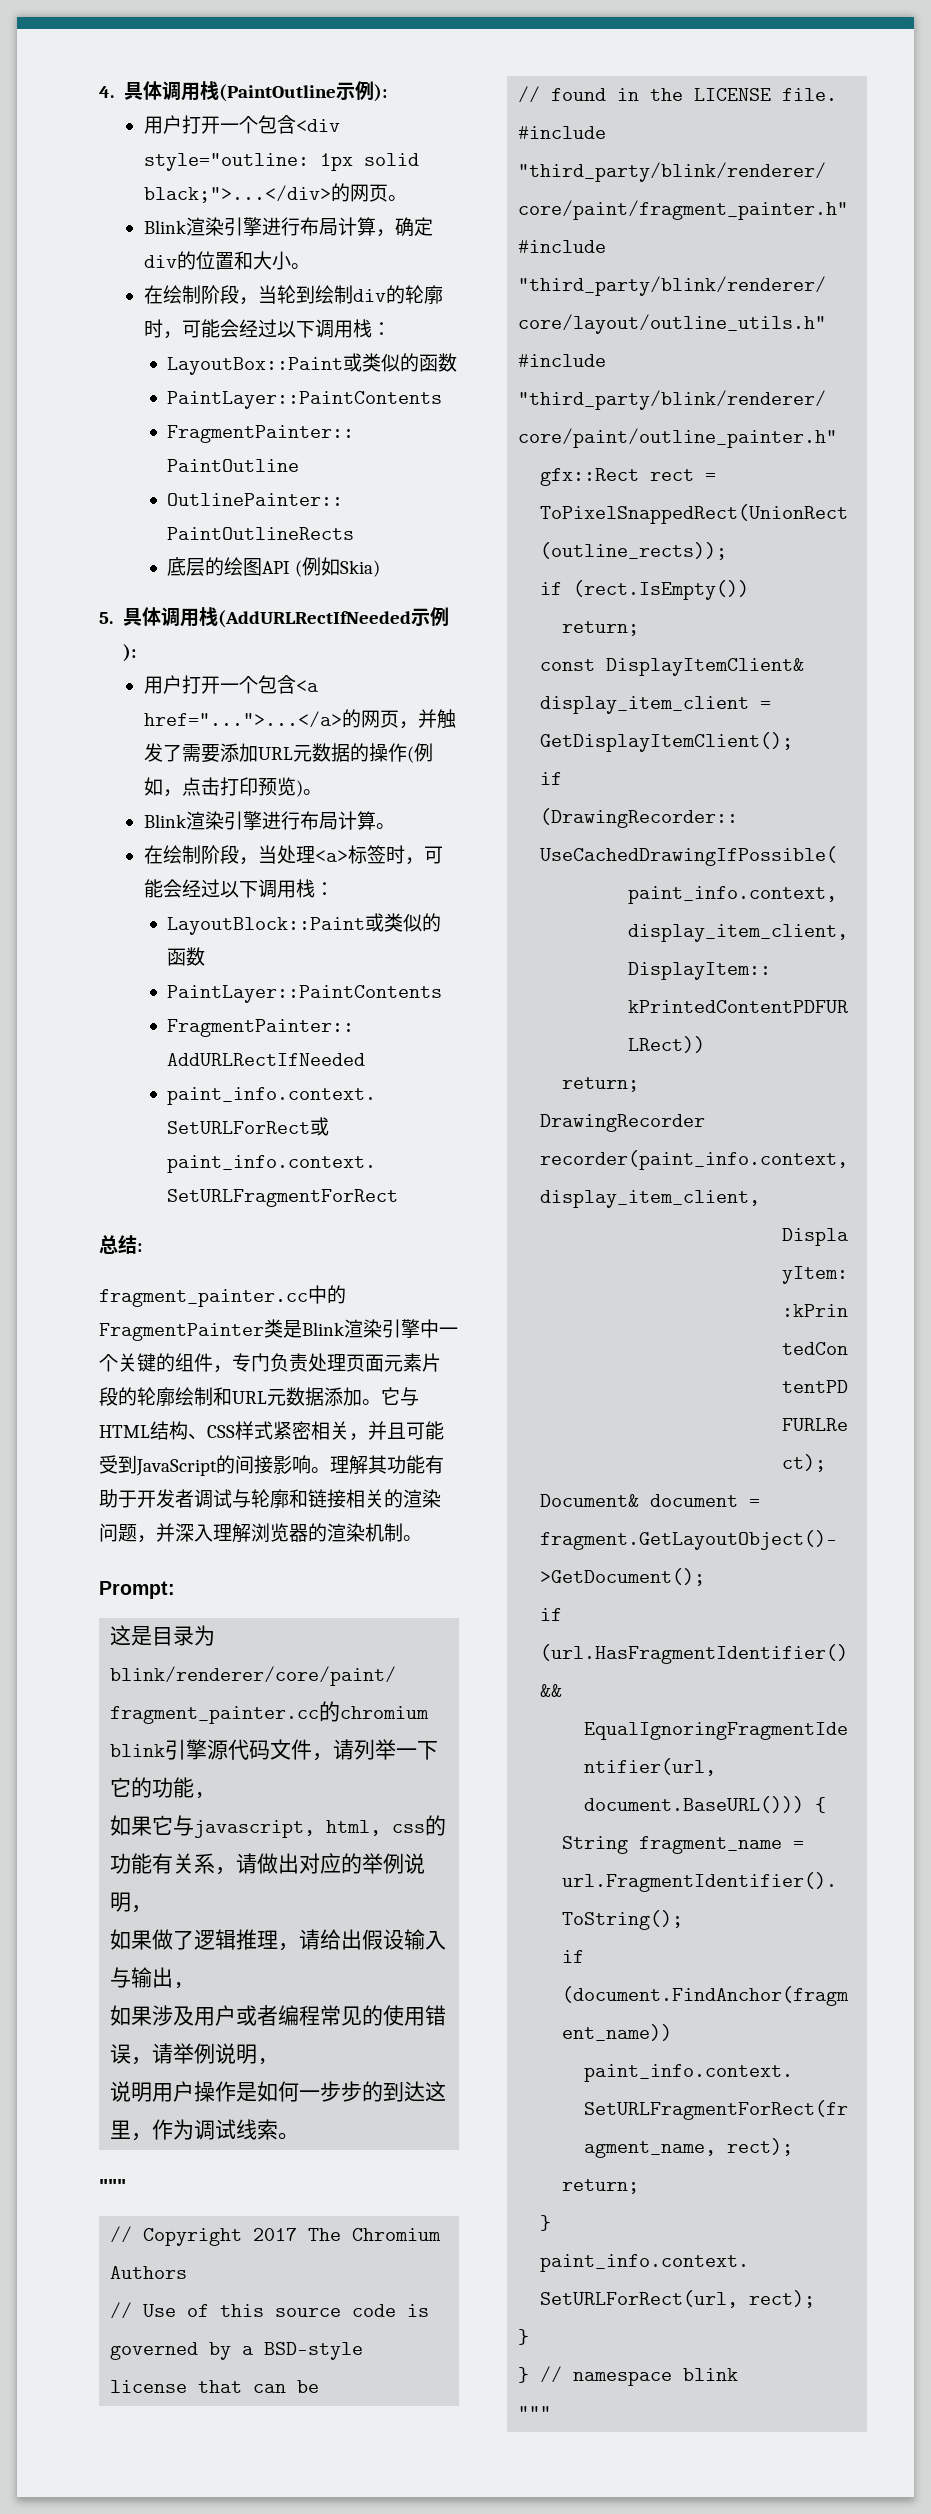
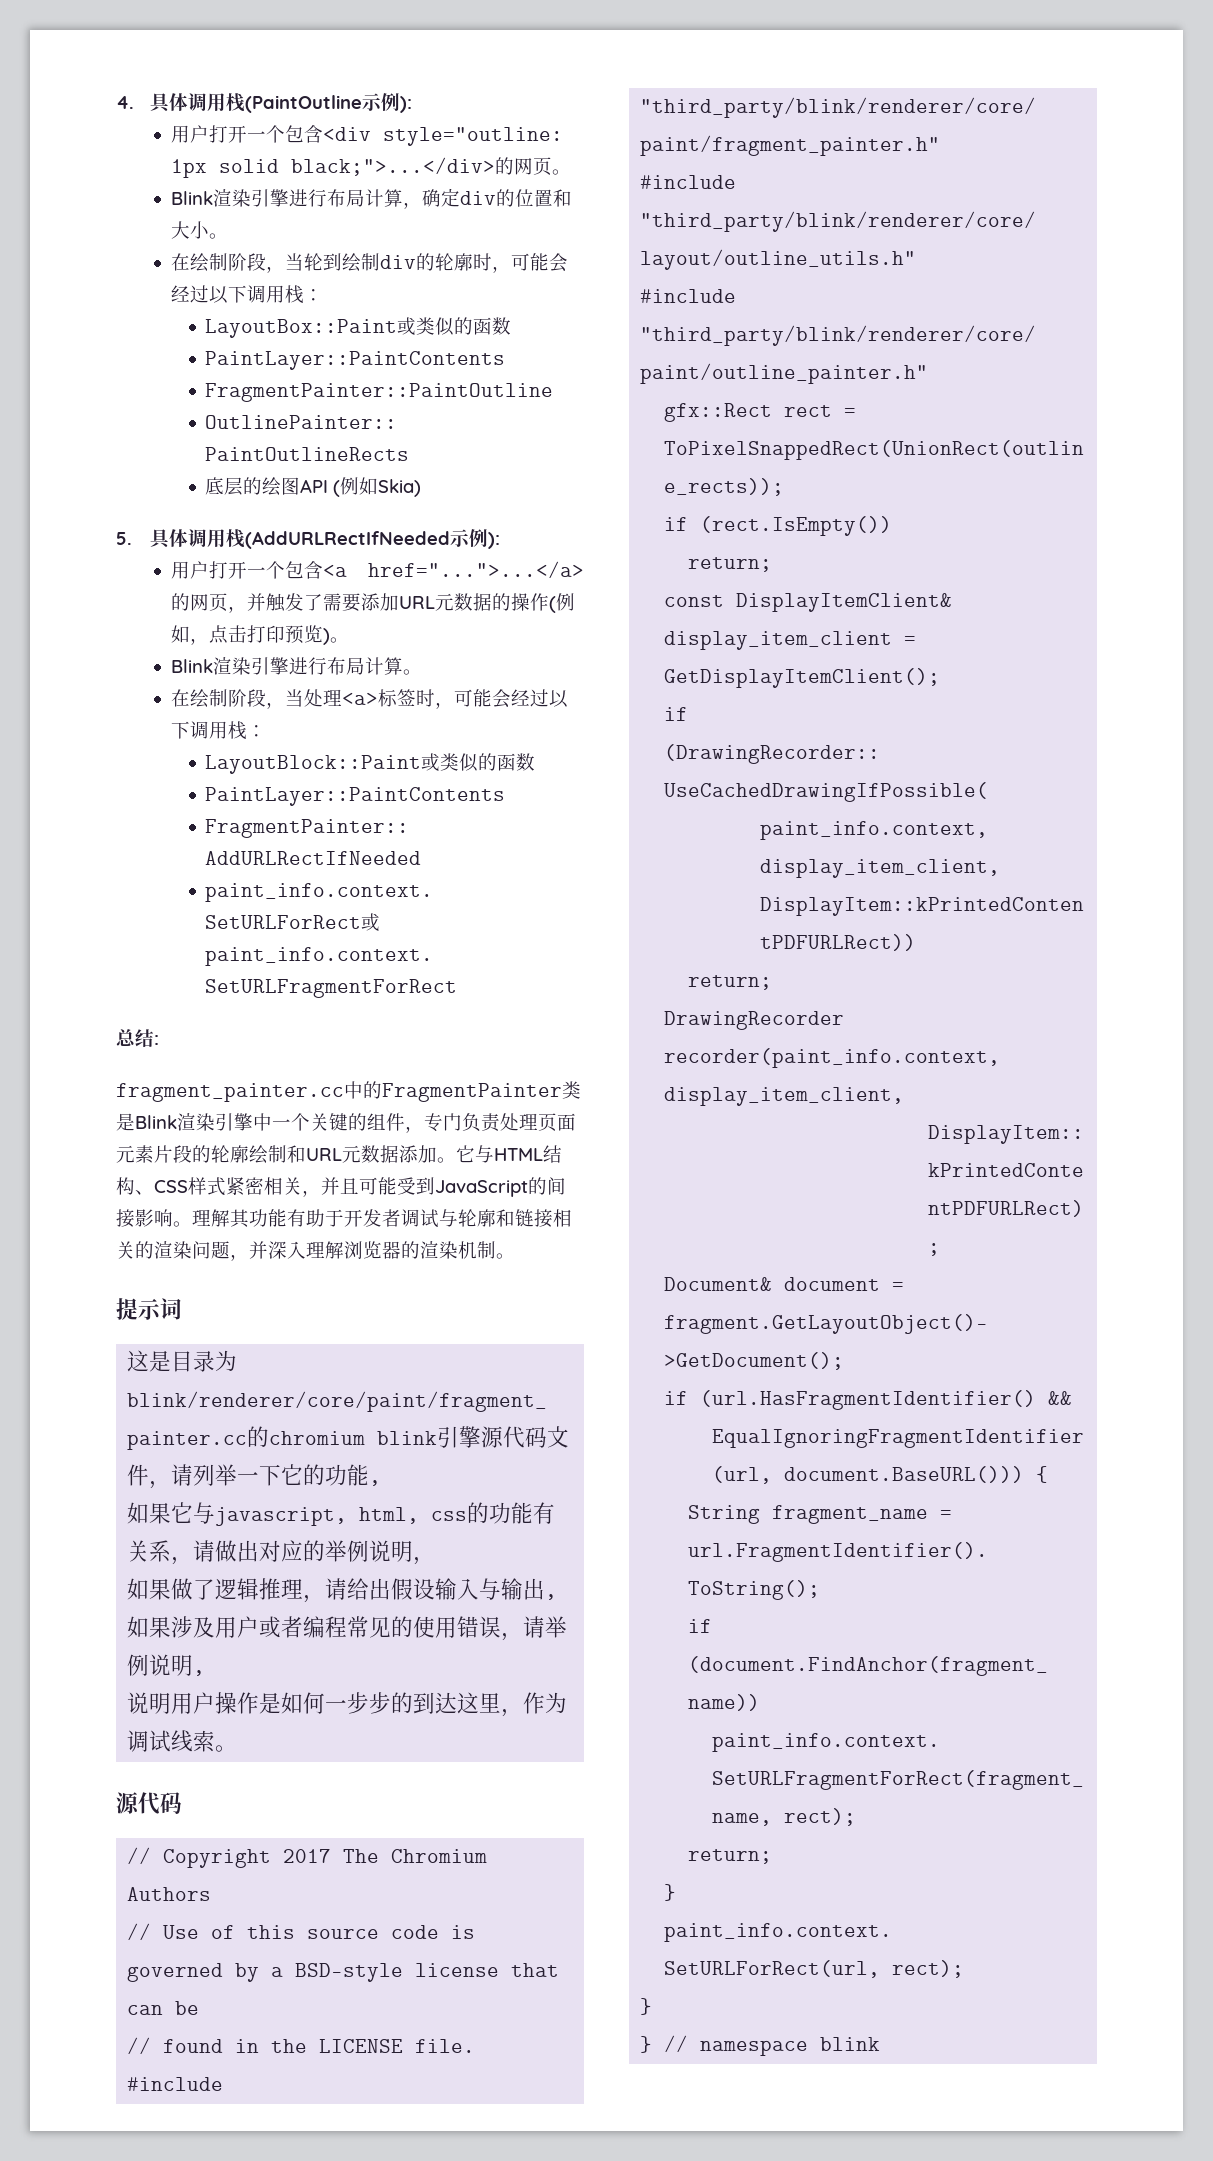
[99,1581,175,1599] Prompt: -> [116,1298,182,1320] 提示词
[99,2179,126,2193] """ -> [116,1792,182,1815] 源代码
[518,2406,552,2419] // """ -> (881, 2044) none

